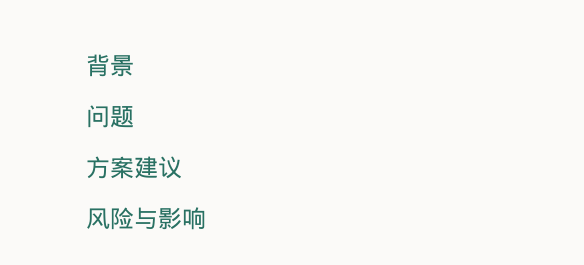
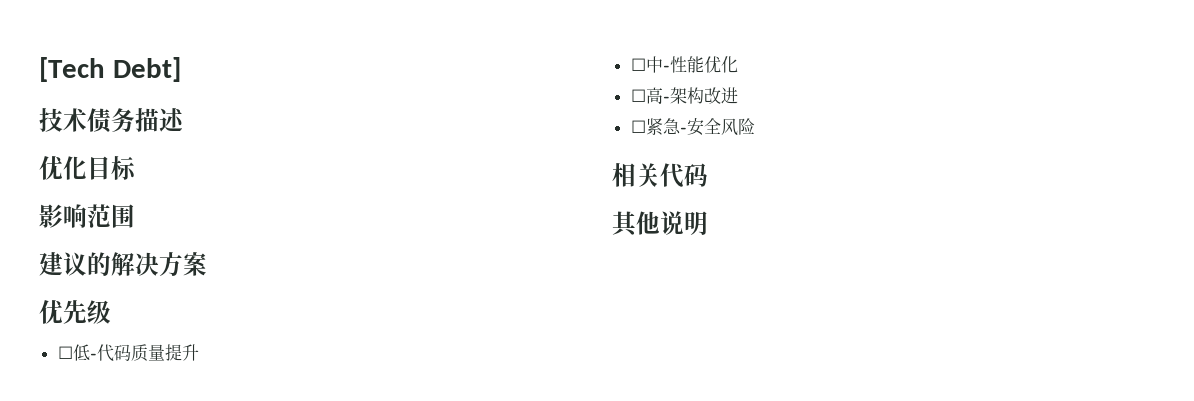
[86,54,134,77] [86,105,134,128] [86,156,182,179] [86,207,206,230] 背景 // 问题 // 方案建议 // 风险与影响 -> [39,57,181,82] [39,108,184,133] [39,156,137,180] [39,204,135,228] [39,252,207,277] [39,300,111,324] [57,344,199,362] [630,56,738,73] [630,87,738,104] [630,118,755,136] [612,163,708,188] [612,211,708,237] [Tech Debt] // 技术债务描述 // 优化目标 // 影响范围 // 建议的解决方案 // 优先级 // ☐低-代码质量提升 // ☐中-性能优化 // ☐高-架构改进 // ☐紧急-安全风险 // 相关代码 // 其他说明

